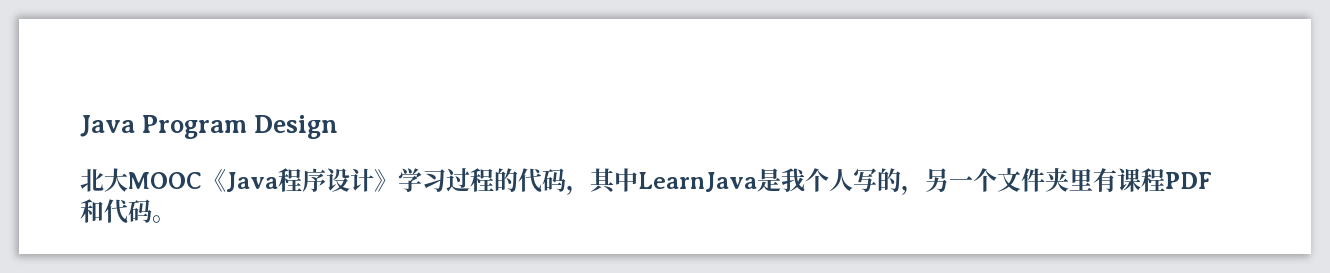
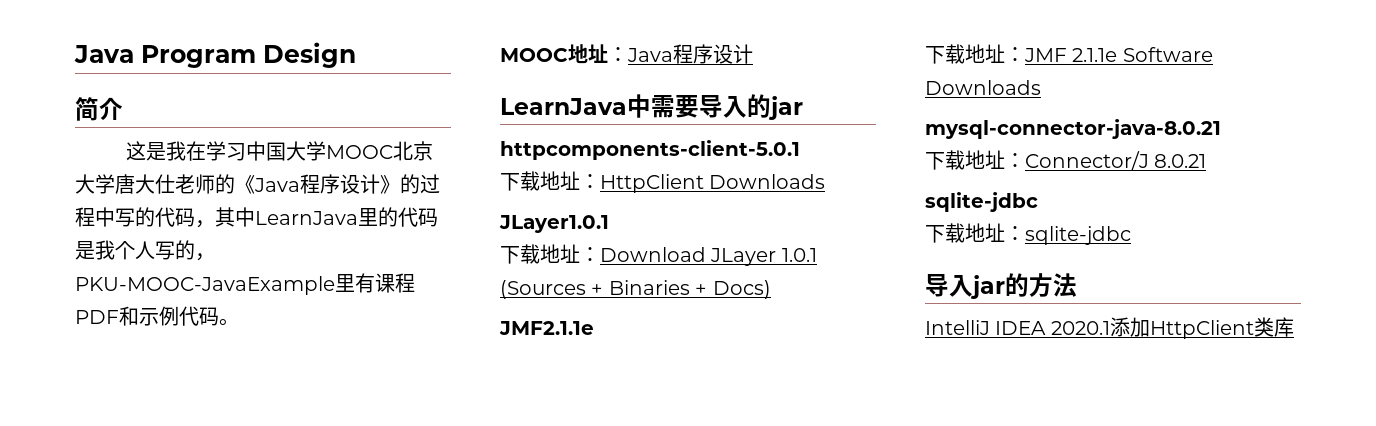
[80,168,202,192] 北大MOOC -> [75,97,123,121] [125,141,433,161] [75,174,235,194] 简介 // 这是我在学习中国大学MOOC北京大学唐大仕老师的
[398,168,494,192] 学习过程 -> [400,174,440,194] [75,207,135,227] 的过程中写
(757, 182) none -> [358,207,438,227] 里的代码
[925,168,1069,192] 另一个文件夹 -> [75,276,335,295] PKU-MOOC-JavaExample
(104, 211) none -> [139,306,179,326] 示例
(176, 219) none -> [500,44,753,64] [500,94,803,120] [500,140,800,160] [500,171,826,193] [499,215,609,233] [500,244,817,266] [500,280,771,299] [499,321,594,335] [925,44,1213,64] [925,80,1041,95] [925,119,1221,139] [925,150,1207,170] [925,192,1038,212] [925,223,1131,245] [925,273,1077,299] [925,317,1294,339] // MOOC地址：Java程序设计 // LearnJava中需要导入的jar // httpcomponents-client-5.0.1 // 下载地址：HttpClient Downloads // JLayer1.0.1 // 下载地址：Download JLayer 1.0.1 (Sources + Binaries + Docs) // JMF2.1.1e // 下载地址：JMF 2.1.1e Software Downloads // mysql-connector-java-8.0.21 // 下载地址：Connector/J 8.0.21 // sqlite-jdbc // 下载地址：sqlite-jdbc // 导入jar的方法 // IntelliJ IDEA 2020.1添加HttpClient类库

